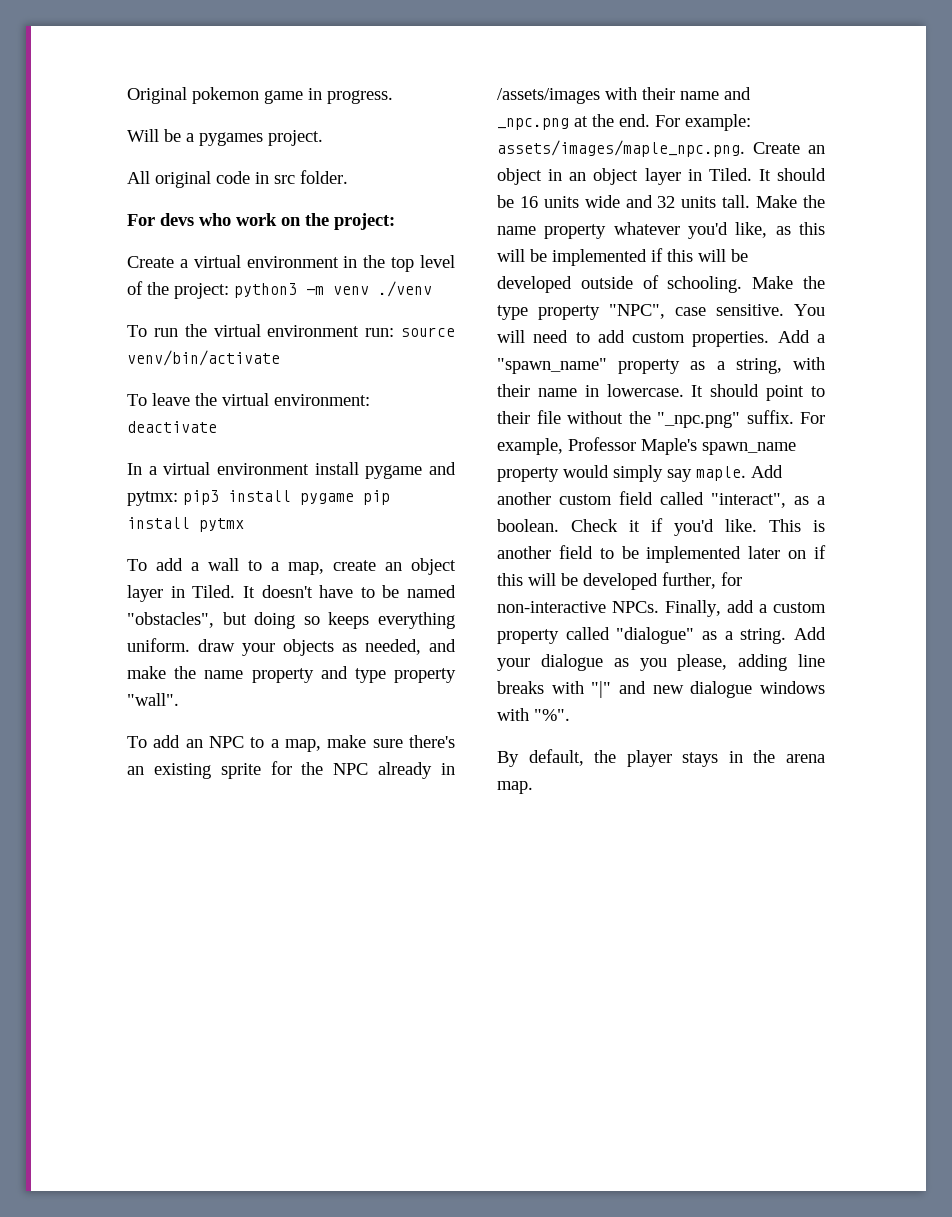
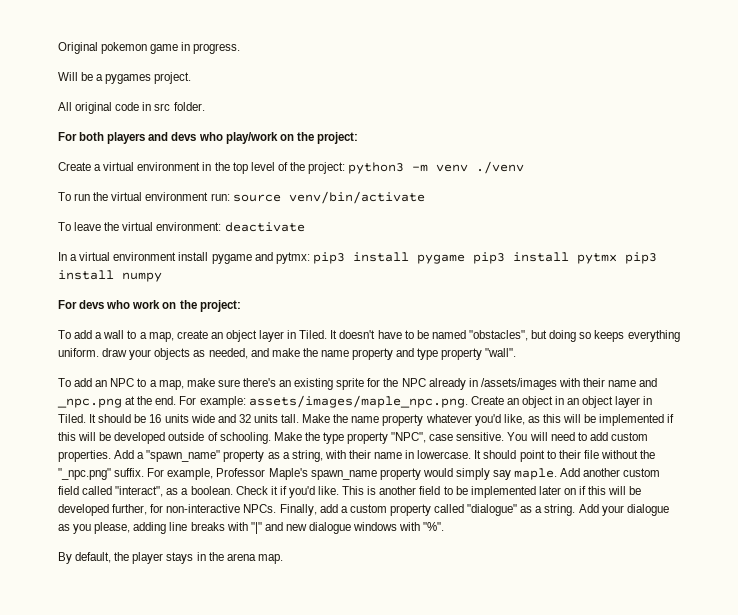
[160,213,277,226] devs who work -> [79,132,278,144] both players and devs who play/work
[363,490,390,505] pip -> [472,252,505,264] pip3
(244, 525) none -> [624,252,657,264] [58,270,162,282] [58,300,241,312] pip3 install numpy // For devs who work on the project:

